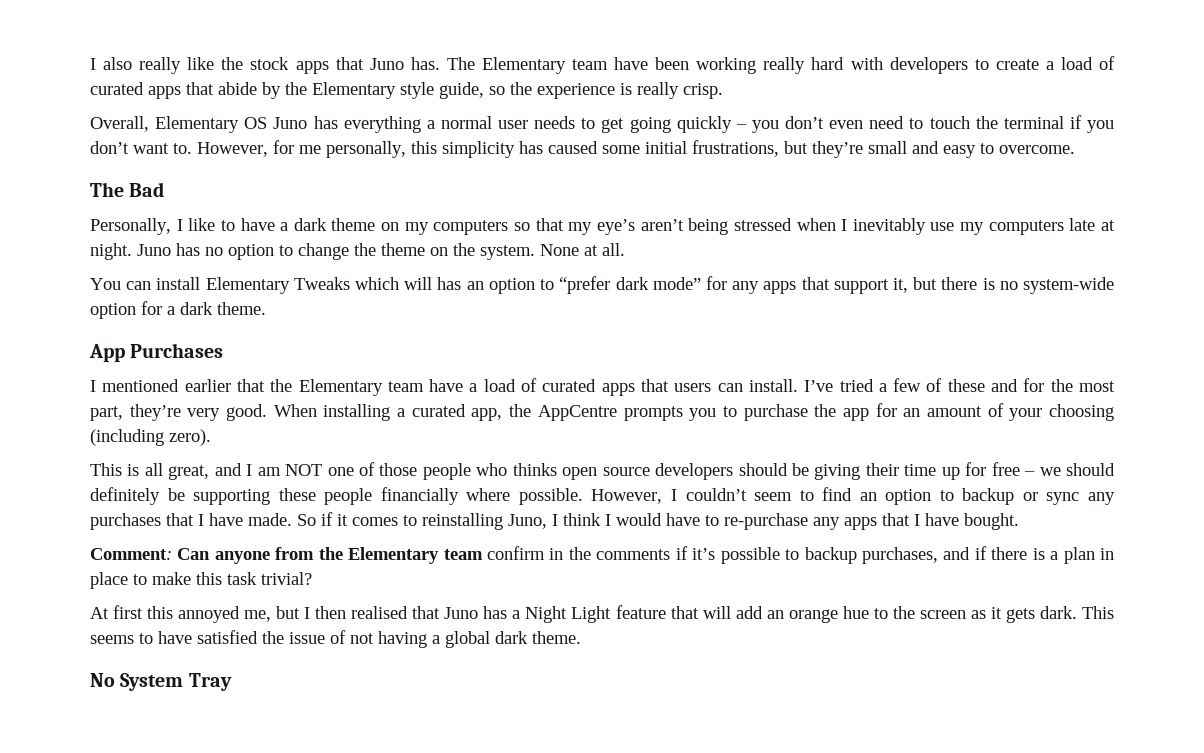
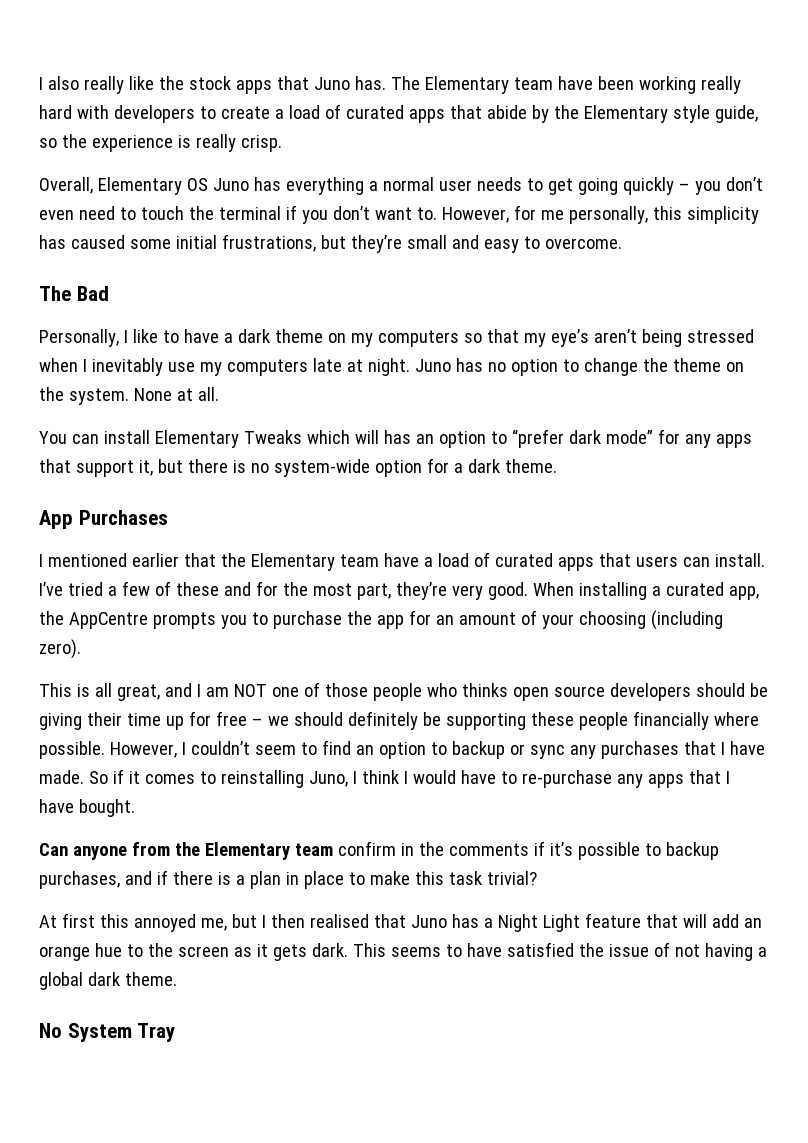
[90,548,172,560] Comment: -> (135, 808) none

